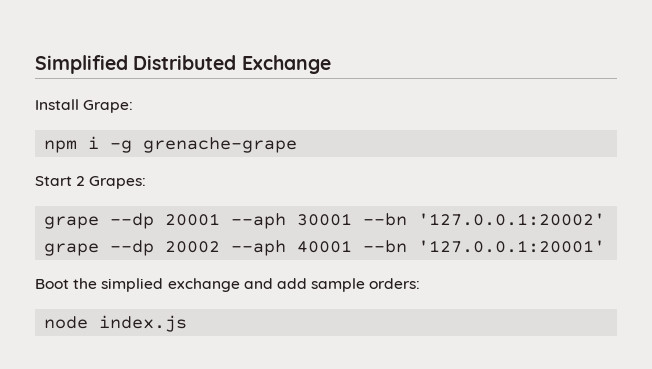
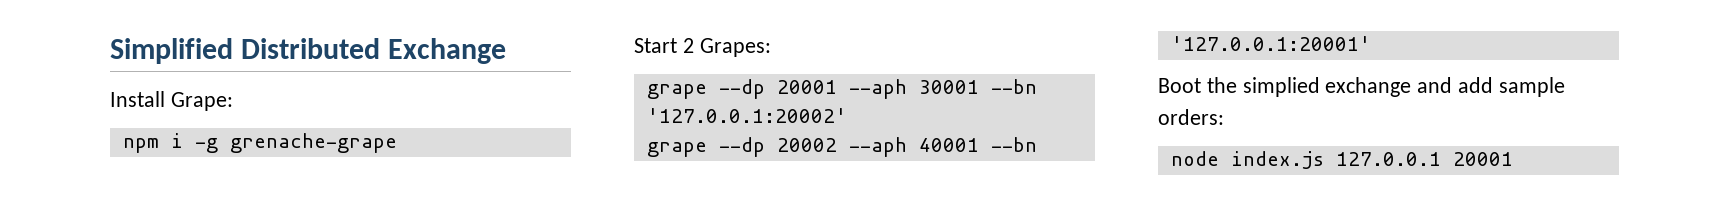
(188, 323) none -> [1335,152,1513,166] 127.0.0.1 20001

